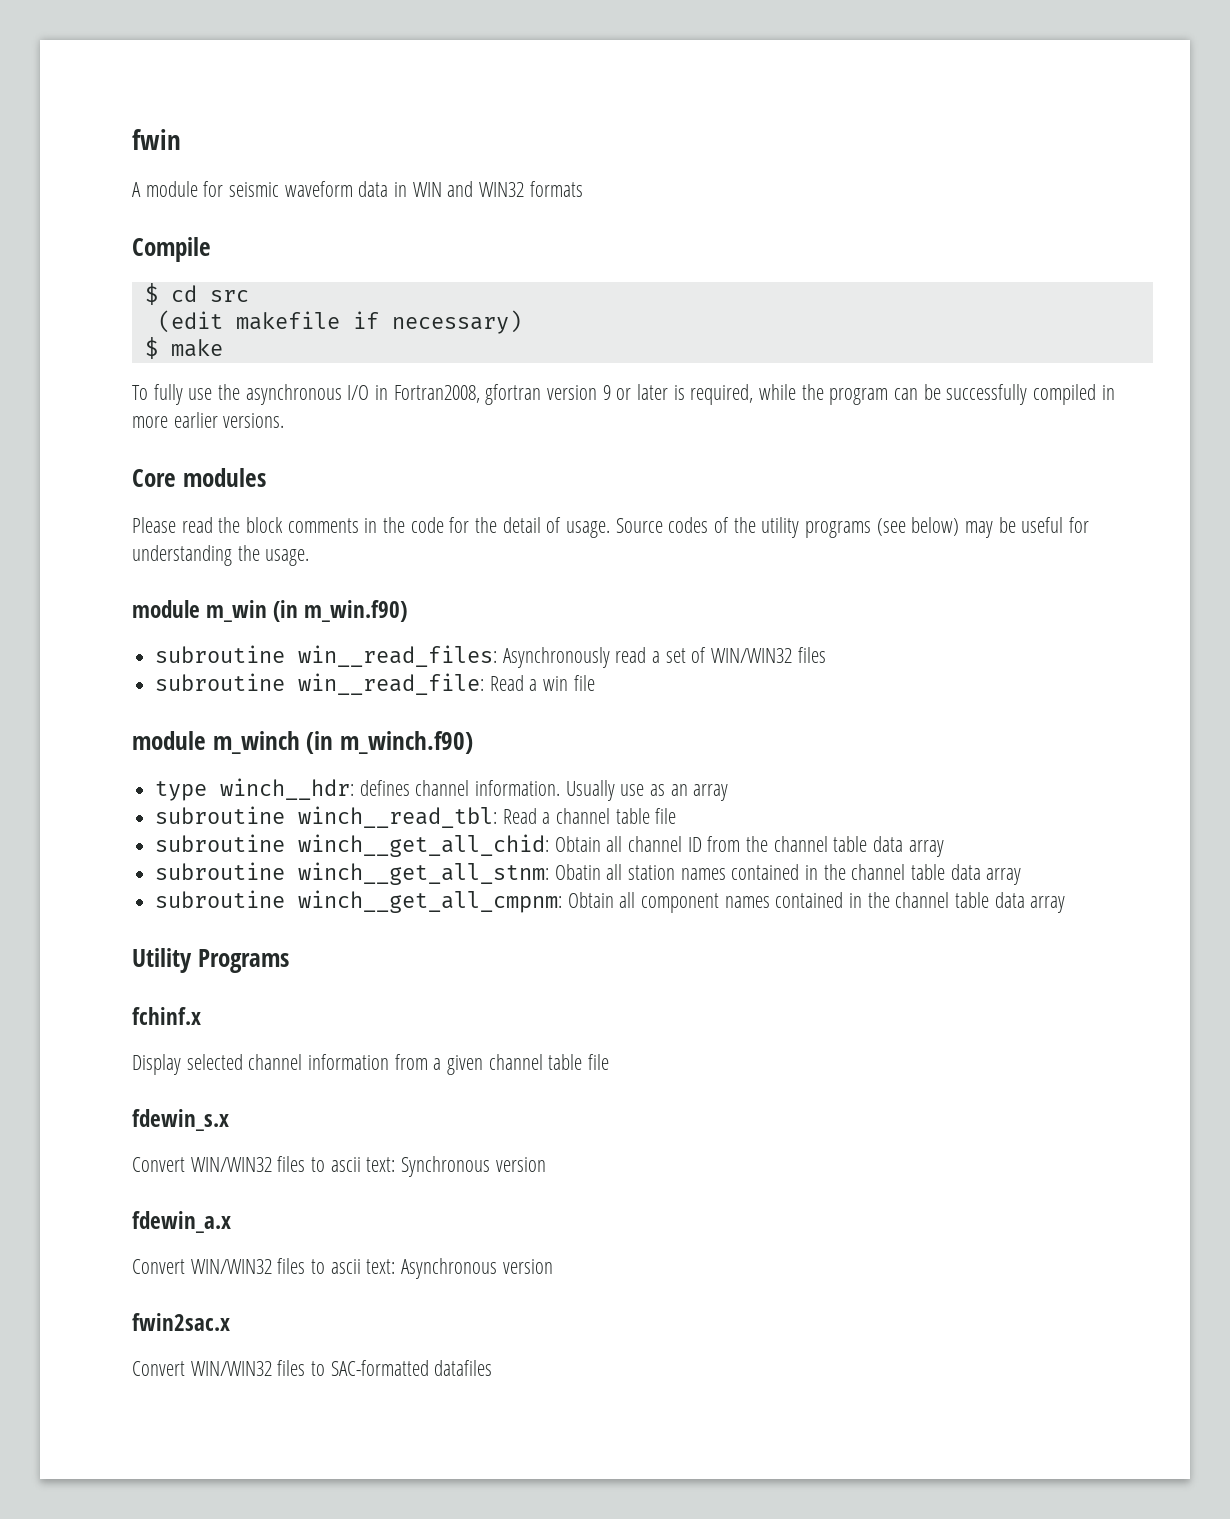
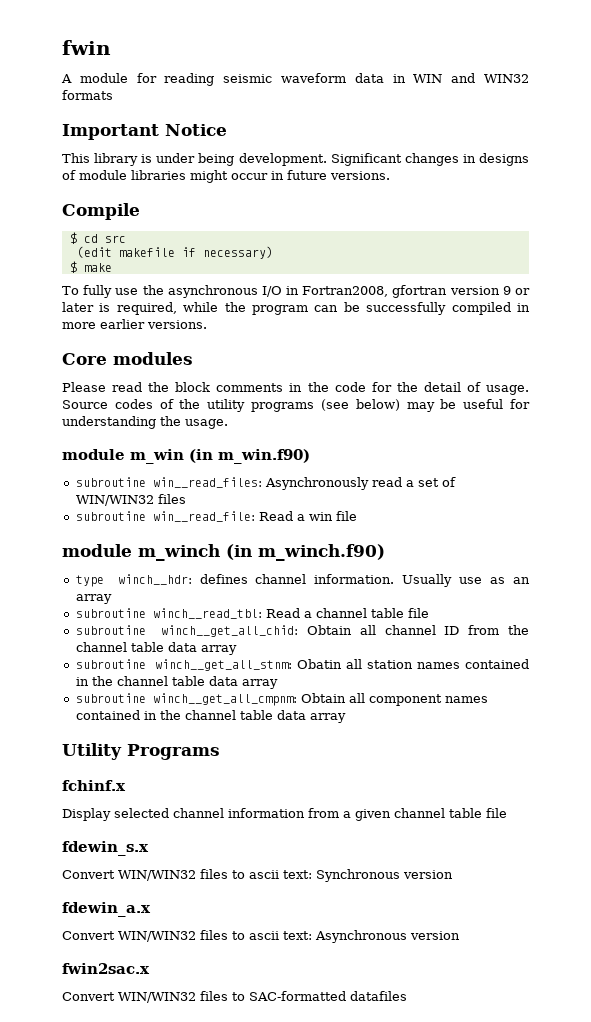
(224, 189) none -> [164,73,215,86] reading
(583, 189) none -> [62,124,227,140] [62,153,529,166] [62,170,390,183] // Important Notice // This library is under being development. Significant changes in designs of module libraries might occur in future versions.

